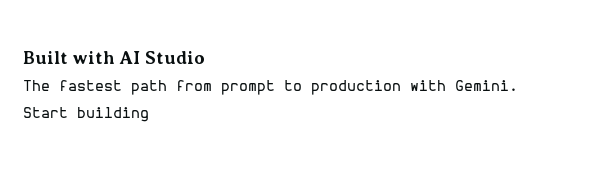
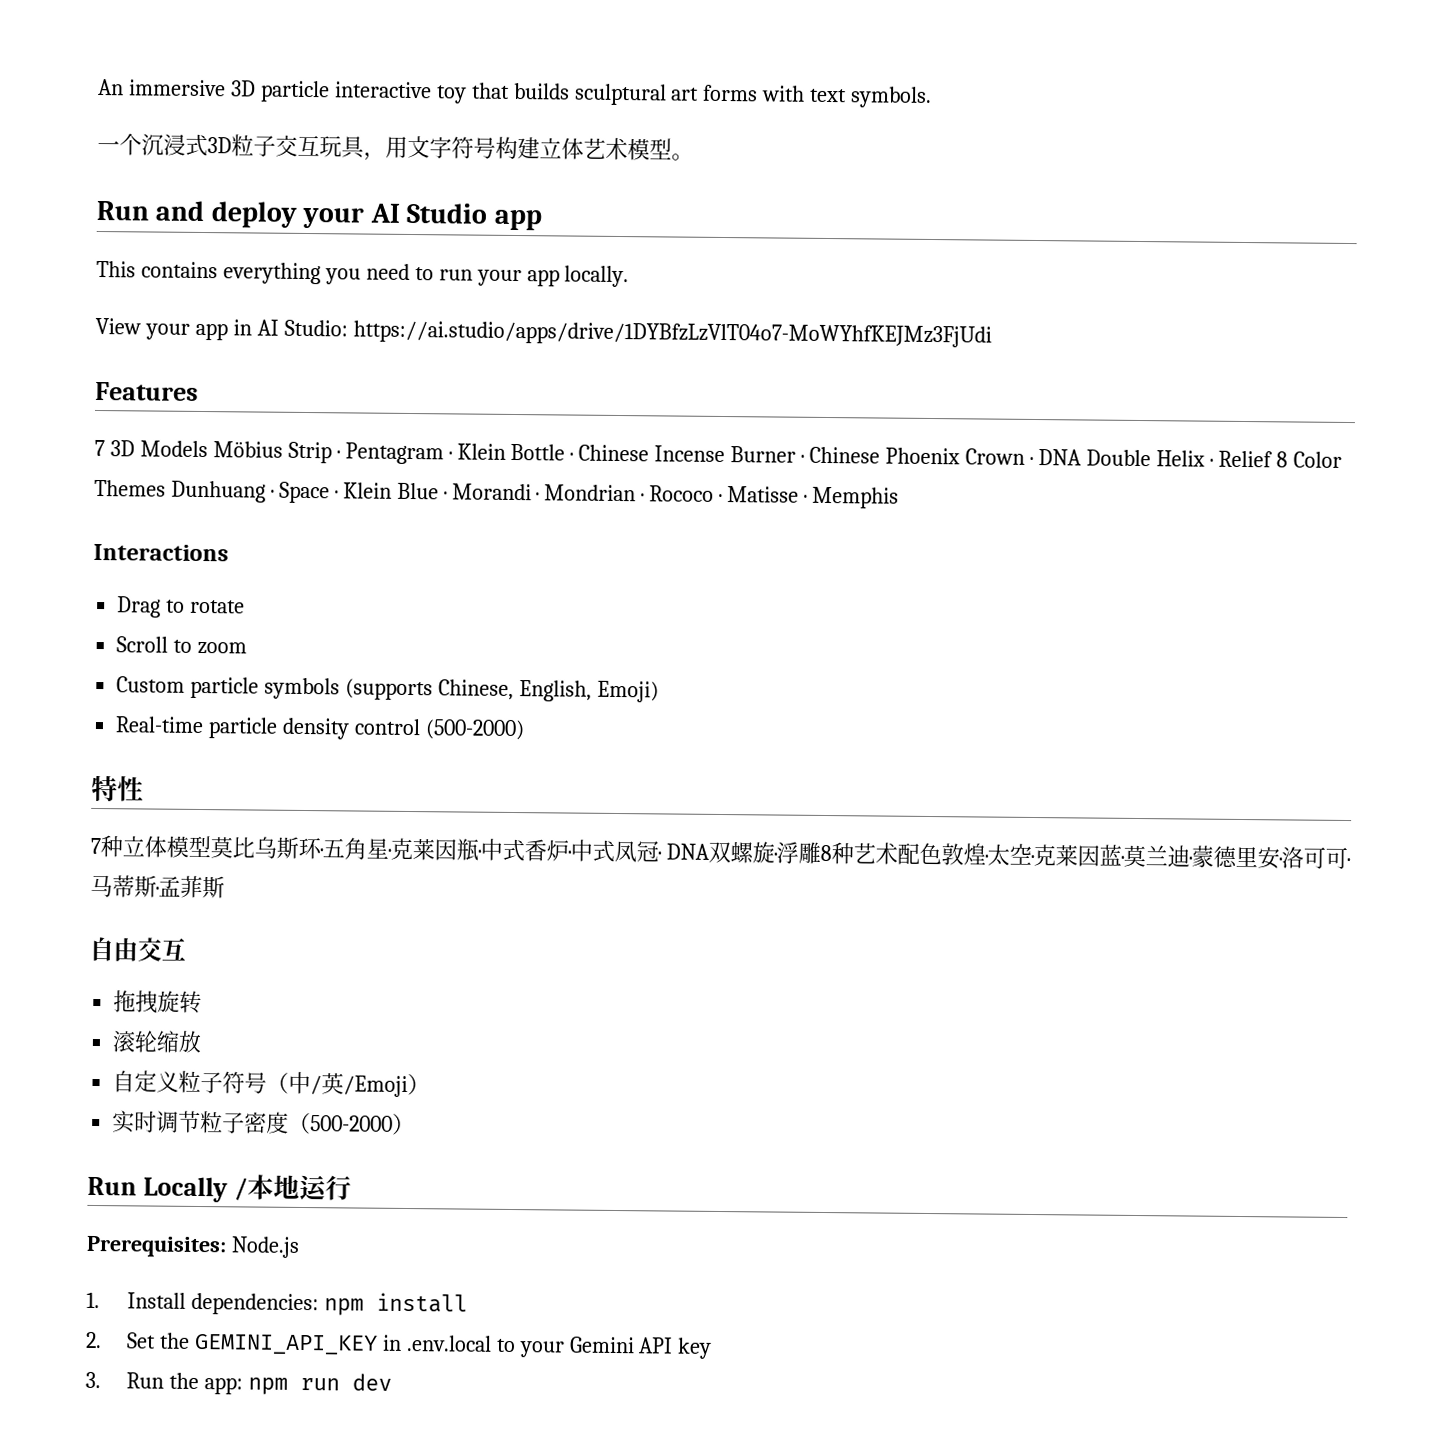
[23,51,205,64] [23,80,518,95] [23,107,149,122] Built with AI Studio // The fastest path from prompt to production with Gemini. // Start building -> [98,78,933,108] [97,133,694,161] [96,200,542,231] [96,260,630,288] [95,317,992,348] [95,381,199,401] [94,439,1342,468] [94,479,900,509] [93,543,229,562] [117,596,246,618] [116,636,248,655] [116,676,659,703] [115,716,525,741] [91,774,144,802] [90,835,1351,870] [90,874,225,899] [89,936,186,962] [113,990,203,1015] [112,1030,203,1054] [112,1070,431,1098] [112,1110,416,1136] [87,1174,352,1203] [86,1235,300,1258] [86,1291,468,1316] [85,1331,713,1359] [85,1371,392,1395] An immersive 3D particle interactive toy that builds sculptural art forms with text symbols. // 一个沉浸式3D粒子交互玩具，用文字符号构建立体艺术模型。 // Run and deploy your AI Studio app // This contains everything you need to run your app locally. // View your app in AI Studio: https://ai.studio/apps/drive/1DYBfzLzVlT04o7-MoWYhfKEJMz3FjUdi // Features // 7 3D Models Möbius Strip · Pentagram · Klein Bottle · Chinese Incense Burner · Chinese Phoenix Crown · DNA Double Helix · Relief 8 Color Themes Dunhuang · Space · Klein Blue · Morandi · Mondrian · Rococo · Matisse · Memphis // Interactions // Drag to rotate // Scroll to zoom // Custom particle symbols (supports Chinese, English, Emoji) // Real-time particle density control (500-2000) // 特性 // 7种立体模型莫比乌斯环·五角星·克莱因瓶·中式香炉·中式凤冠· DNA双螺旋·浮雕8种艺术配色敦煌·太空·克莱因蓝·莫兰迪·蒙德里安·洛可可·马蒂斯·孟菲斯 // 自由交互 // 拖拽旋转 // 滚轮缩放 // 自定义粒子符号（中/英/Emoji） // 实时调节粒子密度（500-2000） // Run Locally /本地运行 // Prerequisites: Node.js // 1. Install dependencies: npm install // 2. Set the GEMINI_API_KEY in .env.local to your Gemini API key // 3. Run the app: npm run dev

